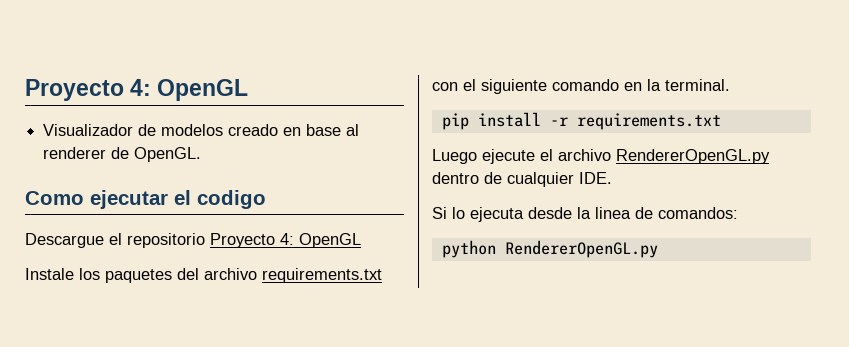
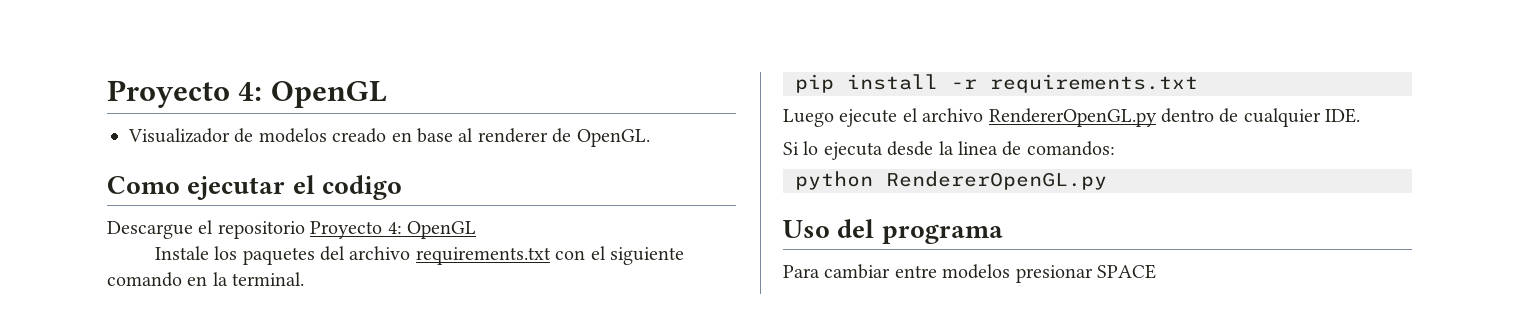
(658, 249) none -> [783,219,1003,244] [783,264,1156,283] // Uso del programa // Para cambiar entre modelos presionar SPACE

